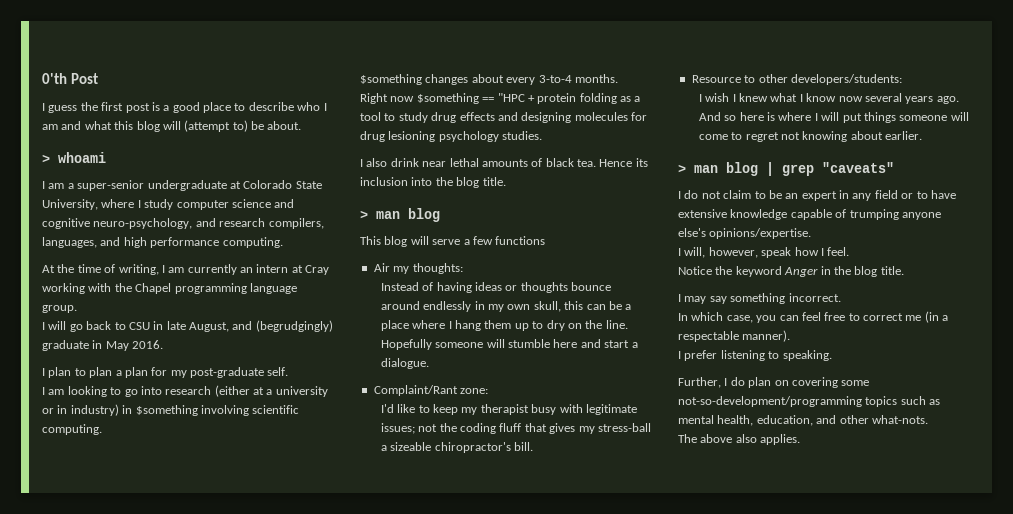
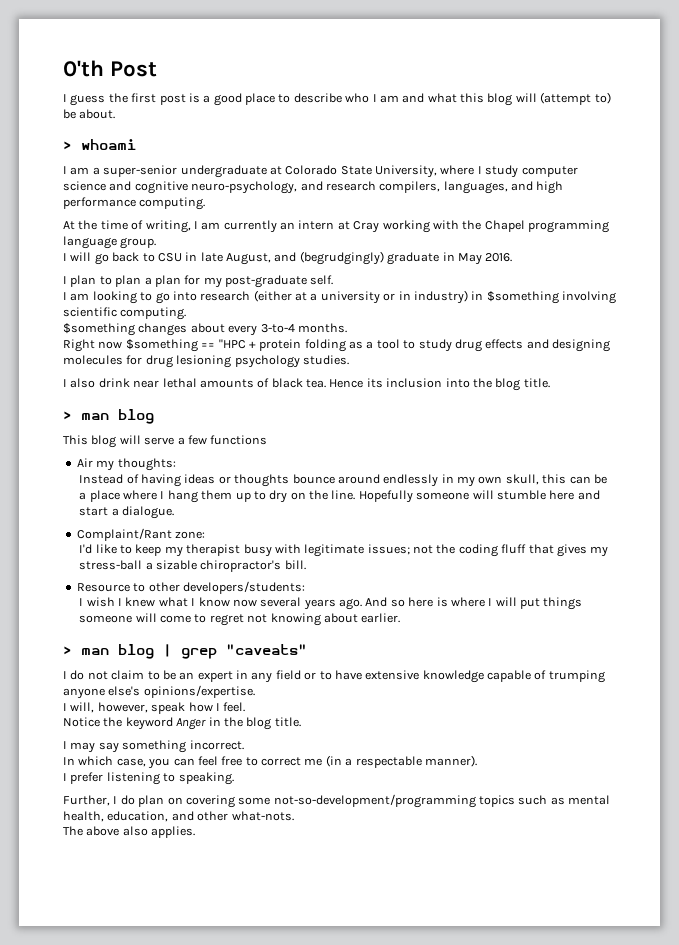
[390,442,432,451] sizeable -> [156,560,198,570] sizable

